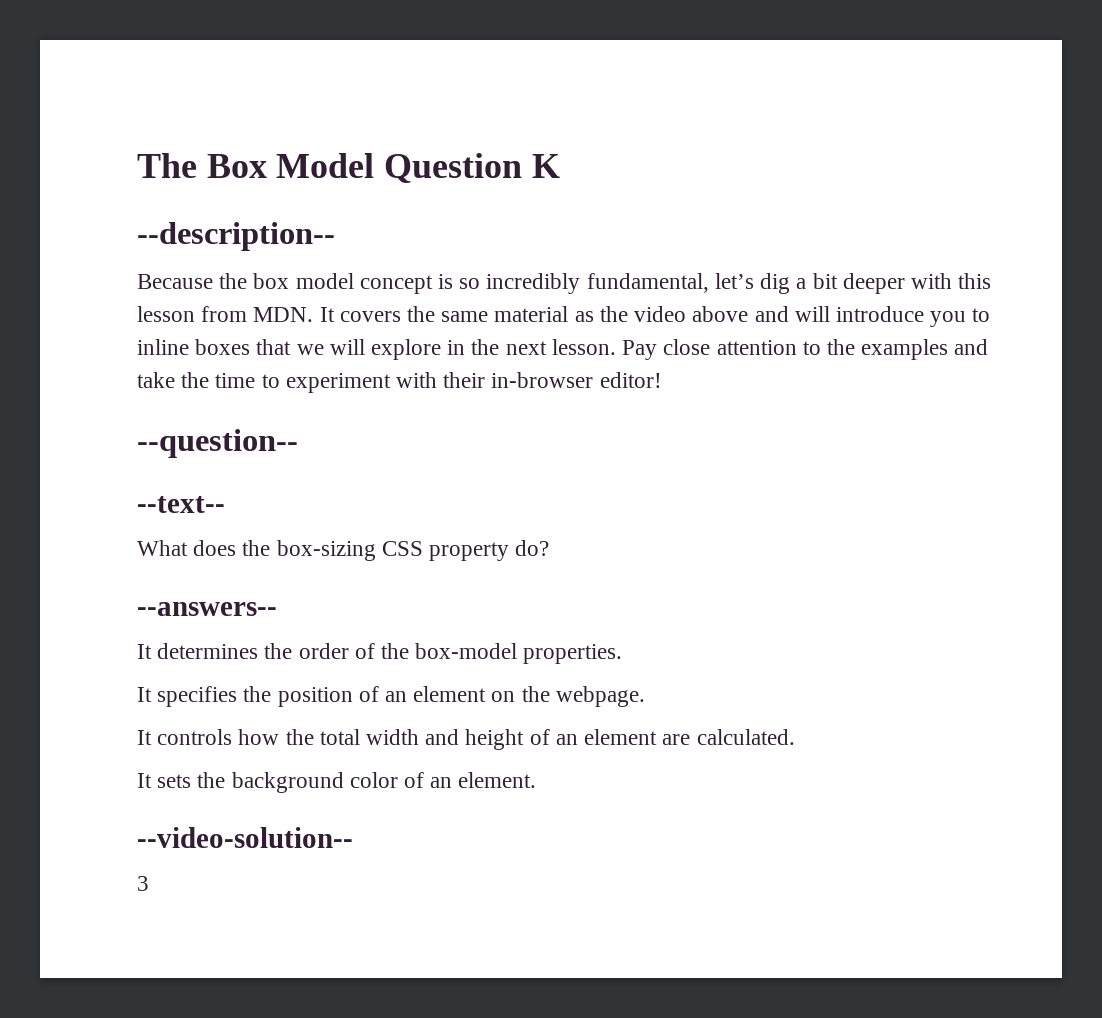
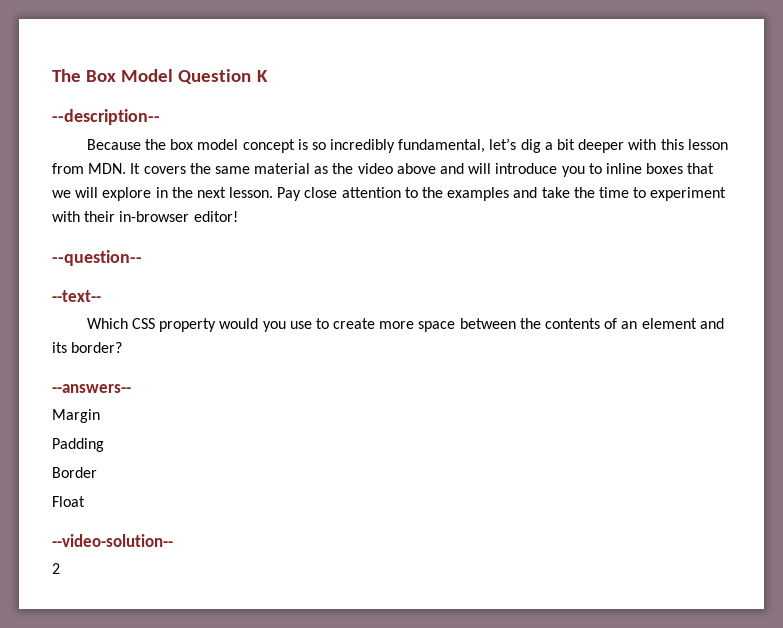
[137,540,550,561] [137,602,277,616] [137,643,623,664] [137,686,645,707] [137,729,795,750] [137,772,537,793] What does the box-sizing CSS property do? // --answers-- // It determines the order of the box-model properties. // It specifies the position of an element on the webpage. // It controls how the total width and height of an element are calculated. // It sets the background color of an element. -> [86,318,724,332] [52,342,123,353] [52,384,131,393] [52,409,100,423] [52,438,104,452] [52,467,97,478] [52,496,85,507] Which CSS property would you use to create more space between the contents of an element and its border? // --answers-- // Margin // Padding // Border // Float
[137,876,149,891] 3 -> [52,563,60,574] 2

